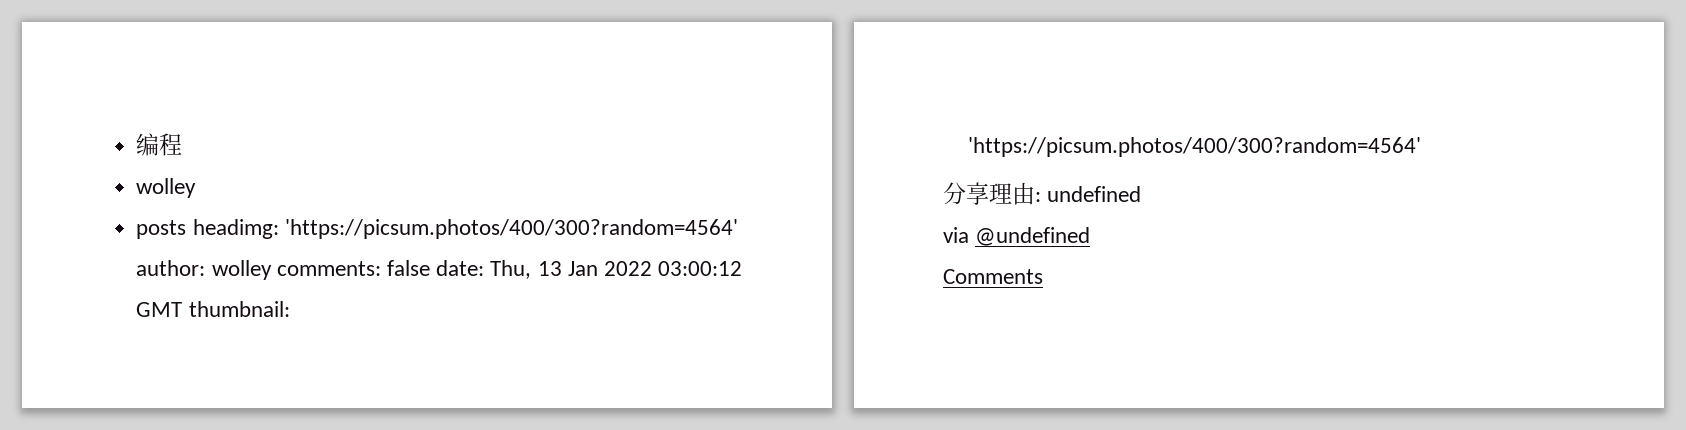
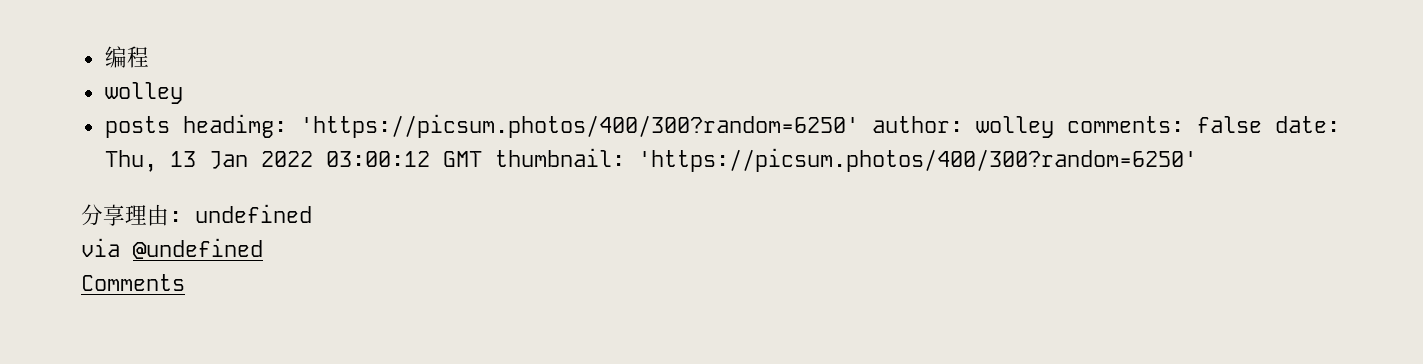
[284,219,738,239] 'https://picsum.photos/400/300?random=4564' -> [299,114,859,138] 'https://picsum.photos/400/300?random=6250'
[968,137,1422,157] 'https://picsum.photos/400/300?random=4564' -> [637,148,1197,172] 'https://picsum.photos/400/300?random=6250'

